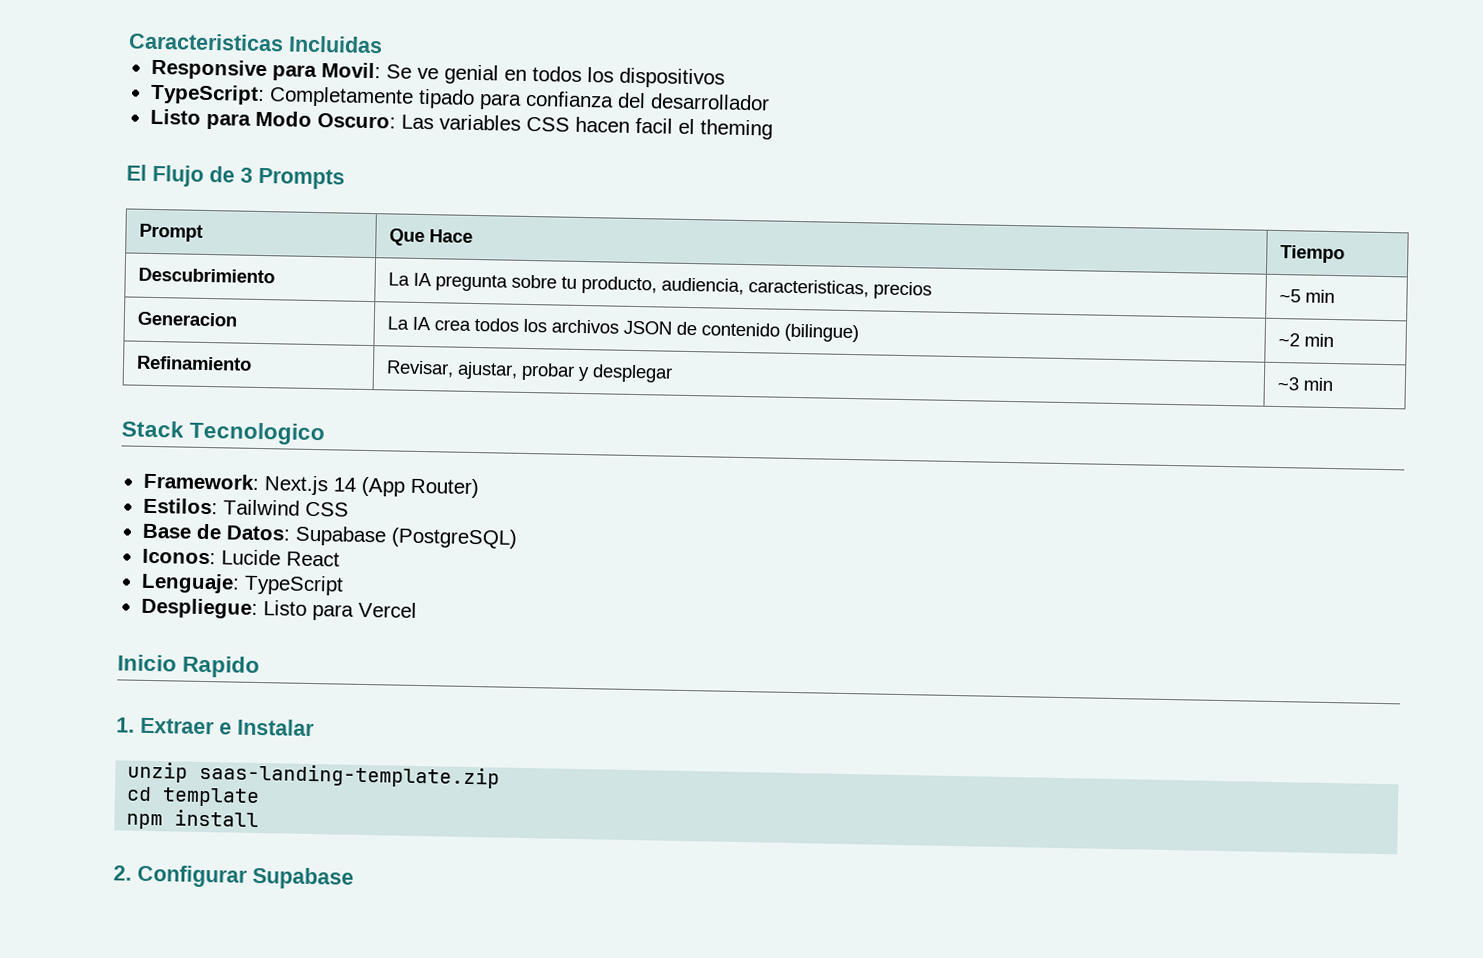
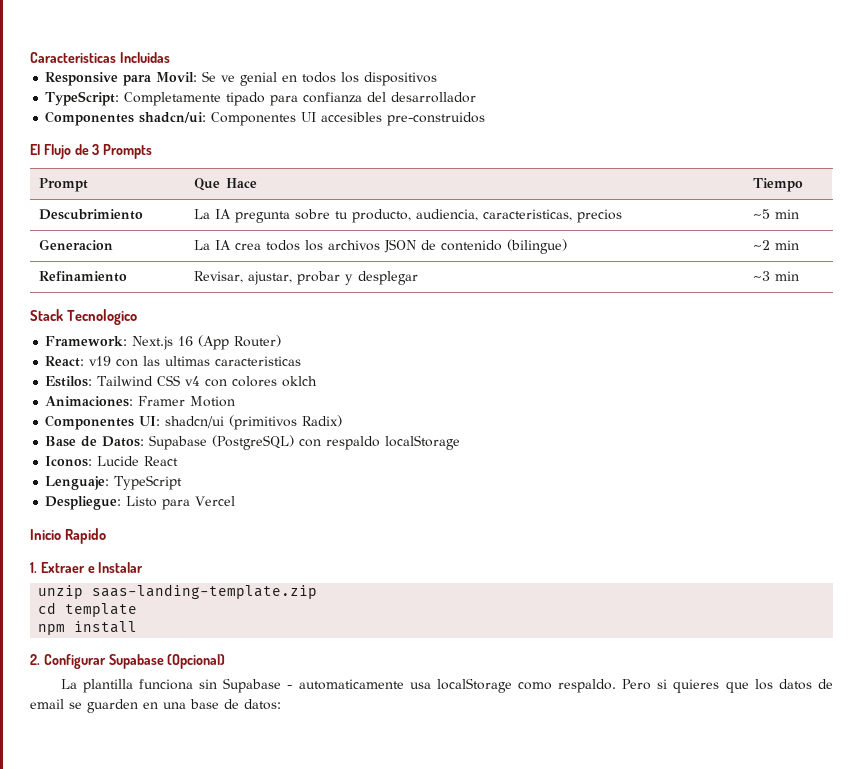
[149,108,773,140] Listo para Modo Oscuro: Las variables CSS hacen facil el theming -> [45,111,486,126] Componentes shadcn/ui: Componentes UI accesibles pre-construidos
[332,477,356,492] 14 -> [178,336,194,346] 16
[142,497,349,517] Estilos: Tailwind CSS -> [45,356,302,367] [45,375,318,387] [45,396,236,407] [45,415,343,430] React: v19 con las ultimas caracteristicas // Estilos: Tailwind CSS v4 con colores oklch // Animaciones: Framer Motion // Componentes UI: shadcn/ui (primitivos Radix)
(518, 538) none -> [299,435,461,450] con respaldo localStorage
(354, 878) none -> [167,654,226,669] [60,678,833,693] [30,699,281,713] (Opcional) // La plantilla funciona sin Supabase - automaticamente usa localStorage como respaldo. Pero si quieres que los datos de email se guarden en una base de datos:

